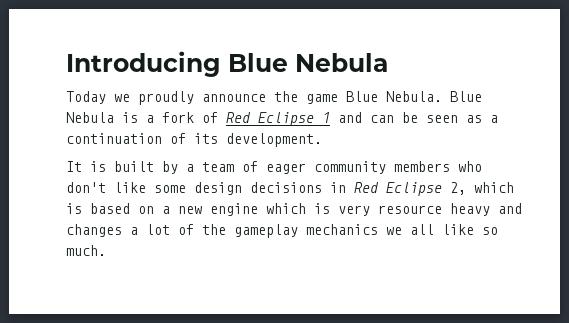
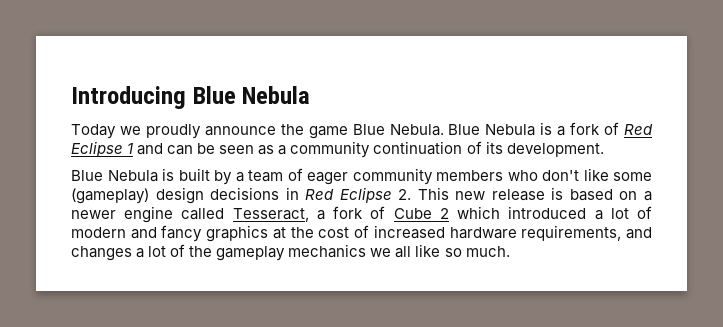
(498, 119) none -> [290,141,371,158] community
[66,161,82,172] It -> [71,170,158,182] Blue Nebula
(186, 189) none -> [71,188,149,204] (gameplay)
[450,182,514,195] [66,203,490,216] 2, which is based on a new engine which is very resource heavy -> [398,187,653,201] [71,206,653,223] [71,225,622,242] 2. This new release is based on a newer engine called Tesseract, a fork of Cube 2 which introduced a lot of modern and fancy graphics at the cost of increased hardware requirements,

